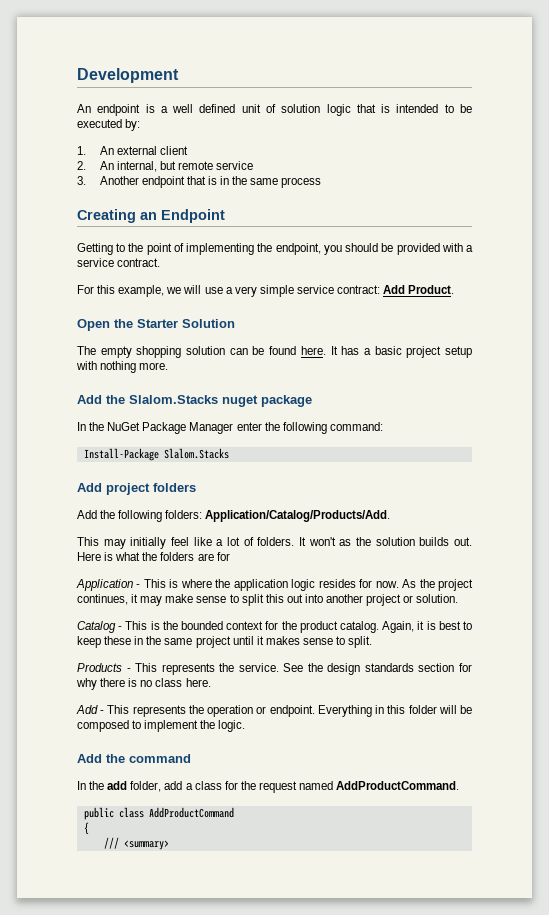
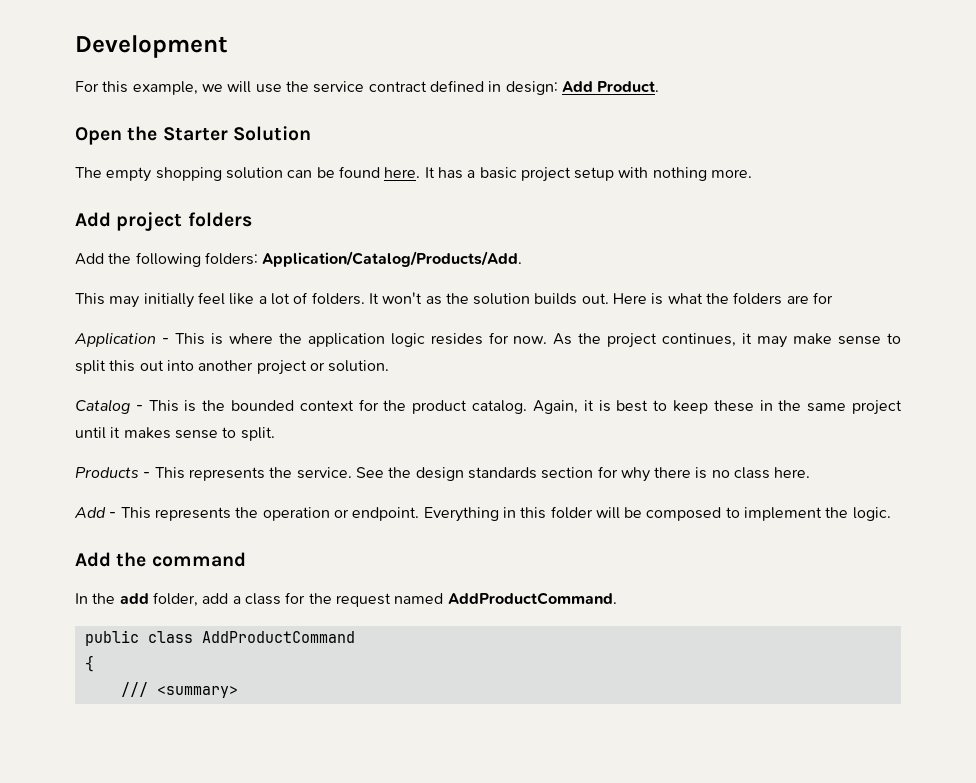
[77,104,472,116] [77,119,141,131] [77,146,188,155] [77,161,254,172] [77,176,322,188] [77,209,225,223] [77,243,473,255] [77,258,161,267] // An endpoint is a well defined unit of solution logic that is intended to be executed by: // 1. An external client // 2. An internal, but remote service // 3. Another endpoint that is in the same process // Creating an Endpoint // Getting to the point of implementing the endpoint, you should be provided with a service contract. -> (228, 46) none
[225,285,381,297] a very simple service contract: -> [285,80,558,95] the service contract defined in design:
[77,395,312,407] [77,422,383,434] [83,448,229,461] // Add the Slalom.Stacks nuget package // In the NuGet Package Manager enter the following command: // Install-Package Slalom.Stacks -> (753, 173) none

